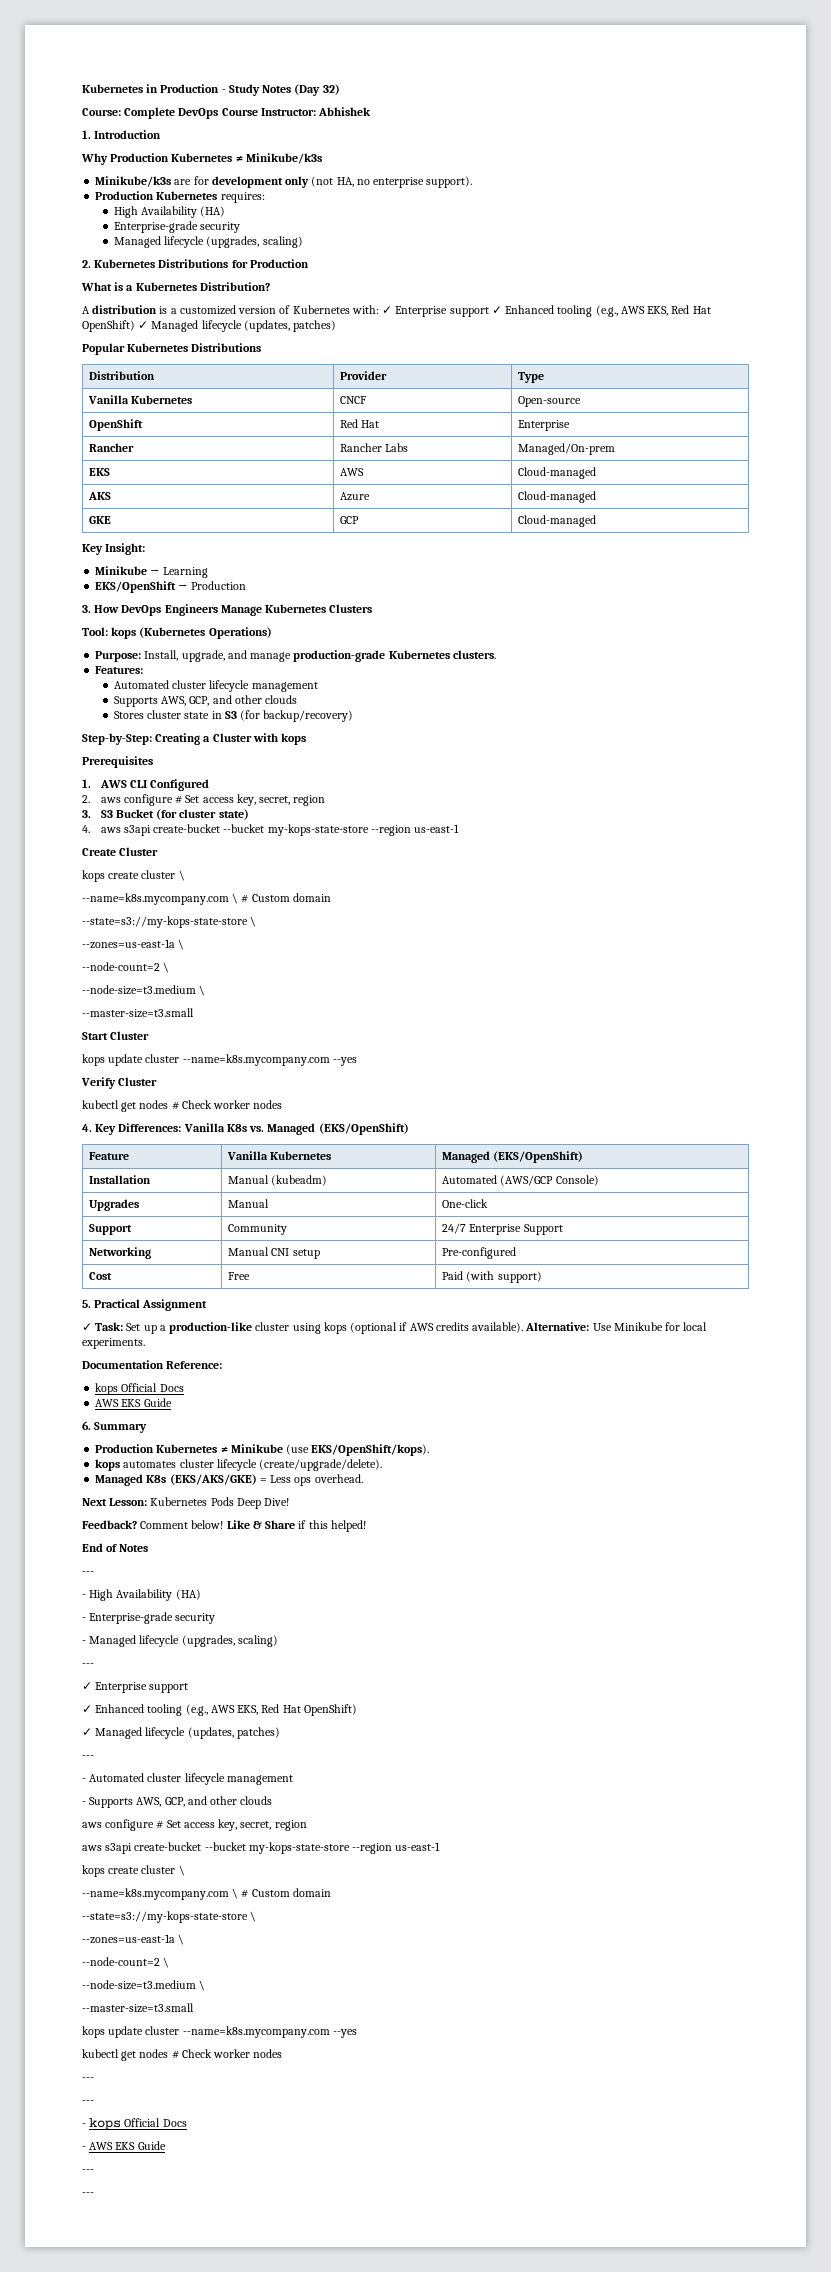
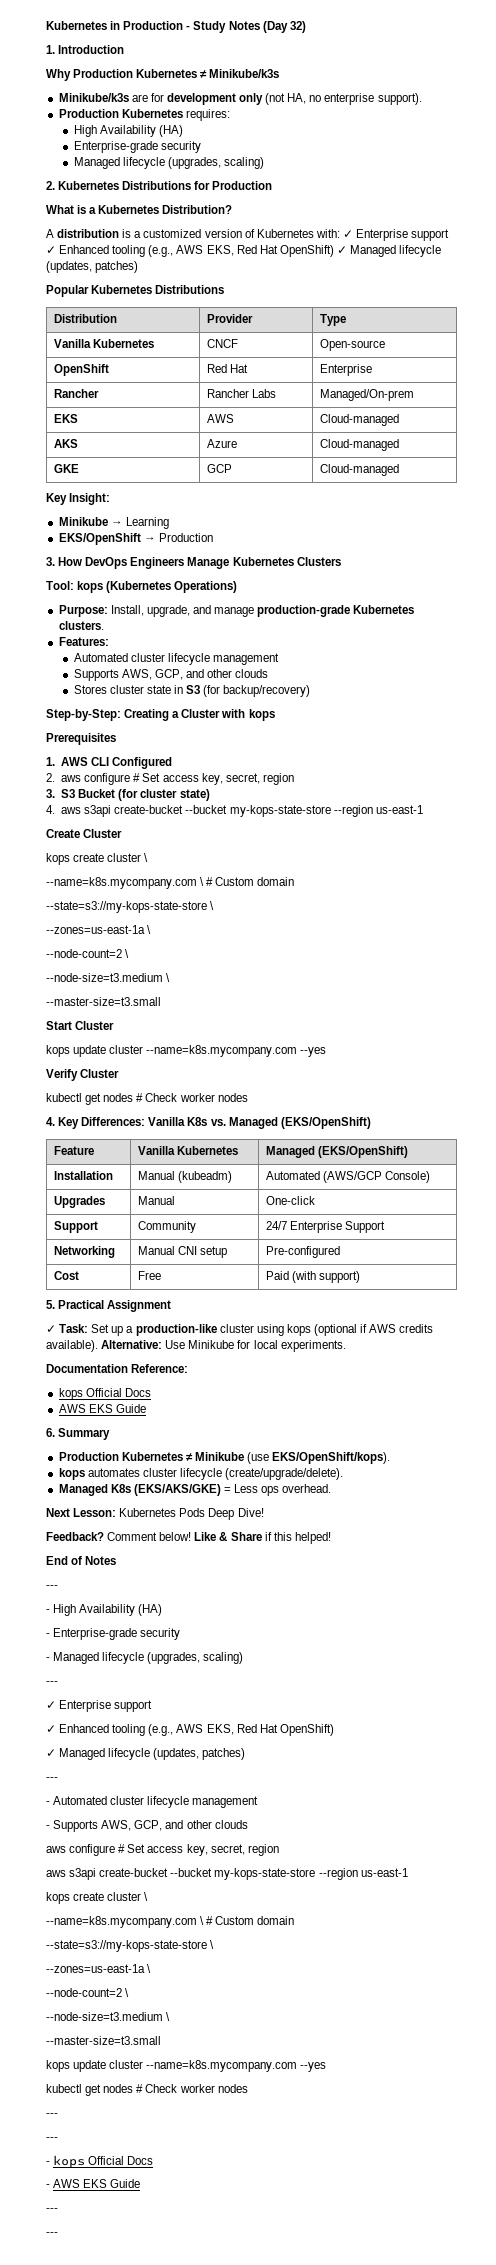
[82,107,372,119] // Course: Complete DevOps Course Instructor: Abhishek -> (306, 27) none

